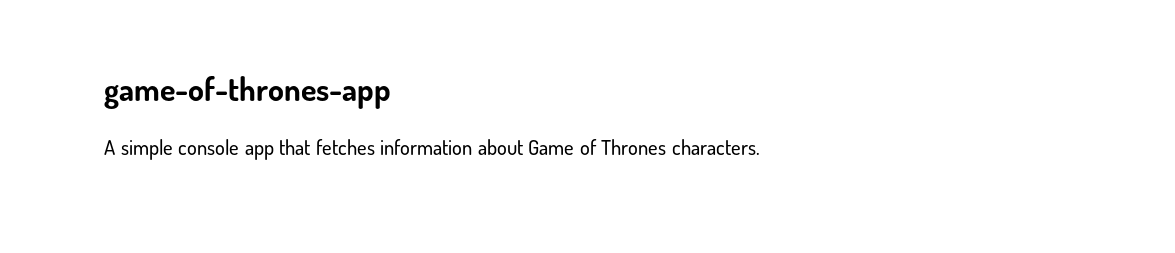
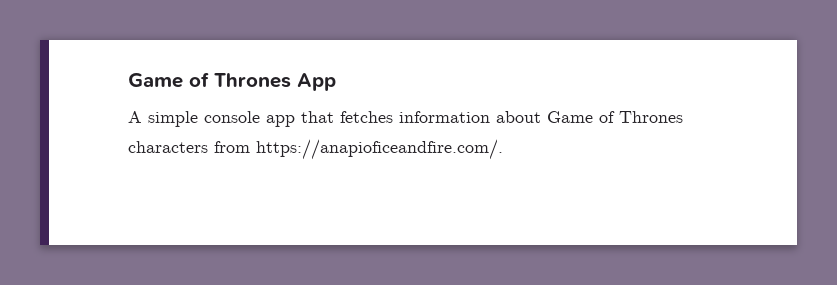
[104,76,391,109] game-of-thrones-app -> [128,72,336,91] Game of Thrones App
[671,139,760,155] characters. -> [128,139,503,160] characters from https://anapioficeandfire.com/.

